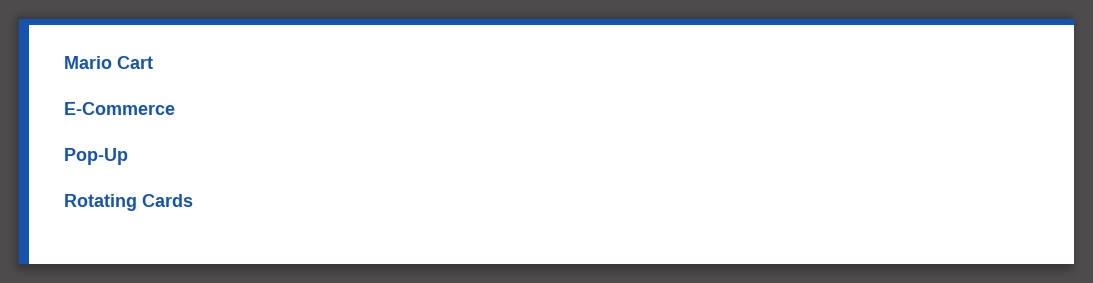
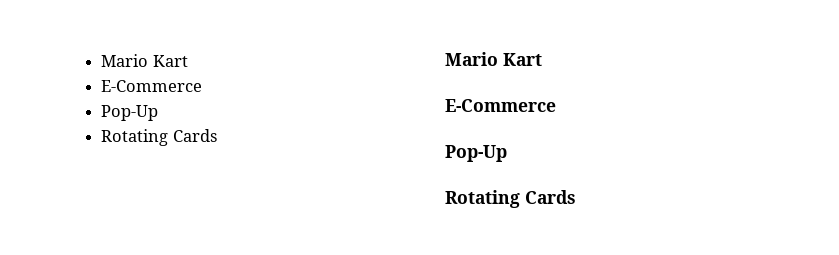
[64,56,153,69] [64,102,175,115] [64,148,128,165] [64,194,193,211] Mario Cart // E-Commerce // Pop-Up // Rotating Cards -> [101,54,188,67] [101,80,203,92] [101,105,159,121] [101,129,217,146] [445,52,542,66] [445,99,556,112] [445,145,507,162] [445,190,576,208] Mario Kart // E-Commerce // Pop-Up // Rotating Cards // Mario Kart // E-Commerce // Pop-Up // Rotating Cards

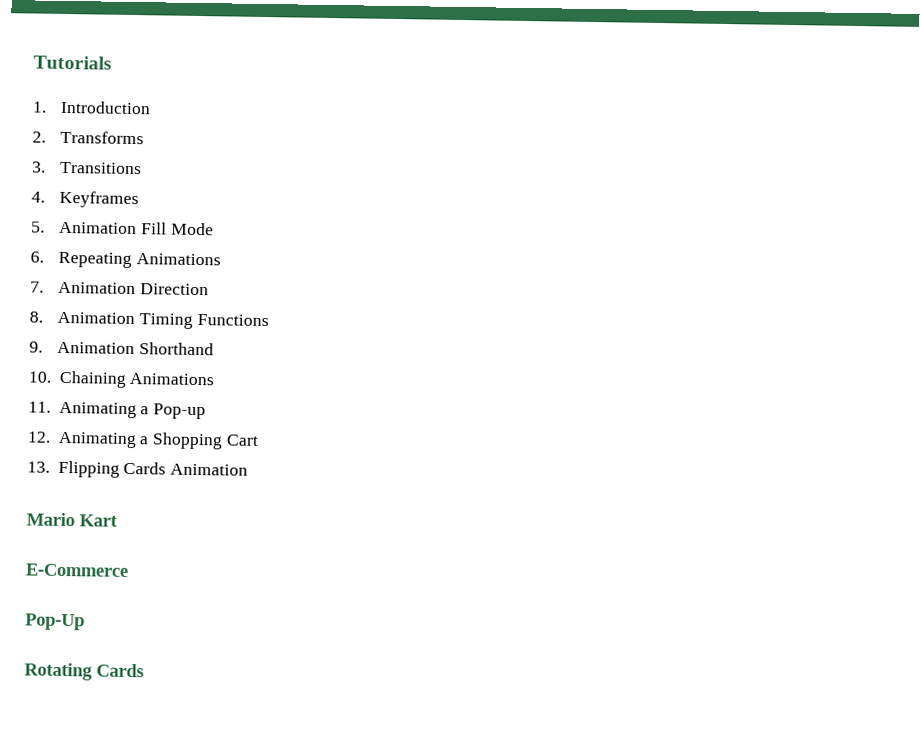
[101,54,188,67] [101,80,203,92] [101,105,159,121] [101,129,217,146] Mario Kart // E-Commerce // Pop-Up // Rotating Cards -> [33,55,112,70] [32,100,152,115] [32,130,145,145] [32,161,143,175] [31,190,140,209] [31,221,214,236] [30,251,222,269] [30,281,210,296] [29,311,269,329] [29,341,215,356] [28,370,215,388] [28,401,207,420] [27,431,259,450] [27,460,249,478] Tutorials // 1. Introduction // 2. Transforms // 3. Transitions // 4. Keyframes // 5. Animation Fill Mode // 6. Repeating Animations // 7. Animation Direction // 8. Animation Timing Functions // 9. Animation Shorthand // 10. Chaining Animations // 11. Animating a Pop-up // 12. Animating a Shopping Cart // 13. Flipping Cards Animation

